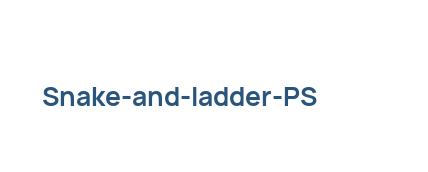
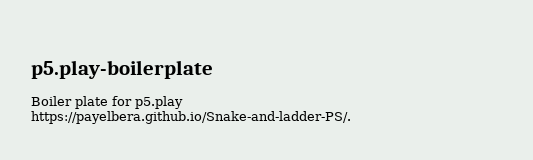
[42,87,317,106] Snake-and-ladder-PS -> [31,60,213,79] [31,96,183,109] [31,111,351,124] p5.play-boilerplate // Boiler plate for p5.play https://payelbera.github.io/Snake-and-ladder-PS/.

